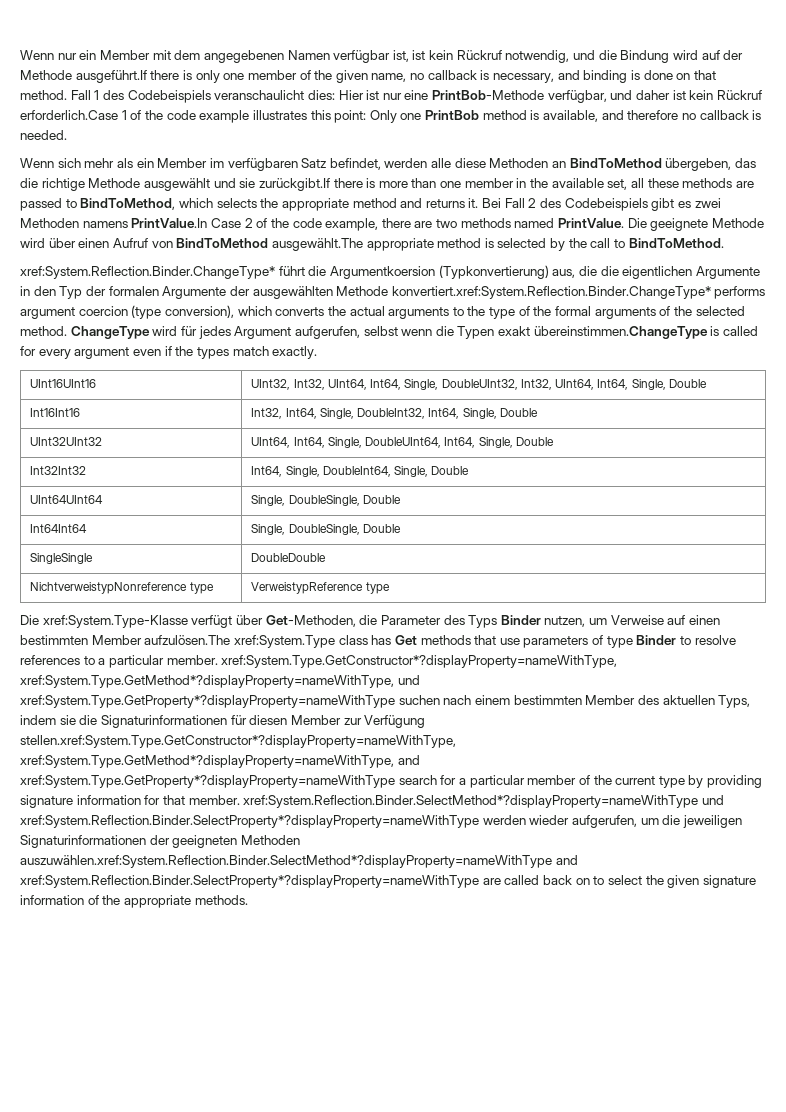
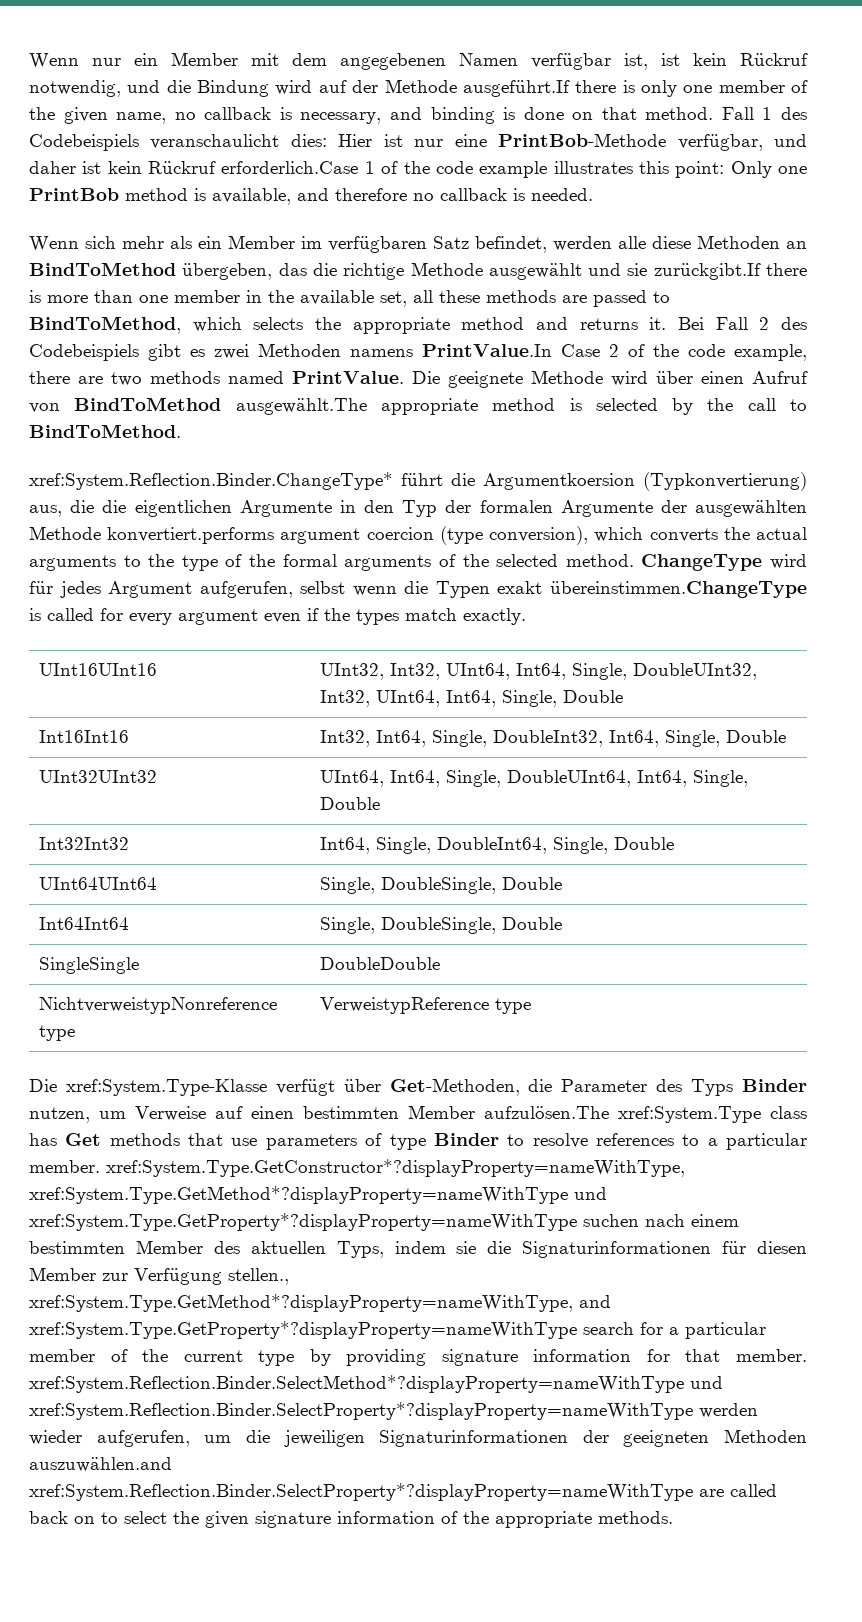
[391,286,766,299] konvertiert.xref:System.Reflection.Binder.ChangeType* performs -> [107,527,275,544] konvertiert.performs
[20,675,394,688] xref:System.Type.GetMethod*?displayProperty=nameWithType, -> [29,1186,568,1204] xref:System.Type.GetMethod*?displayProperty=nameWithType
[20,735,456,748] stellen.xref:System.Type.GetConstructor*?displayProperty=nameWithType, -> [228,1268,289,1285] stellen.,
[20,855,578,868] auszuwählen.xref:System.Reflection.Binder.SelectMethod*?displayProperty=nameWithType and -> [29,1457,172,1472] auszuwählen.and

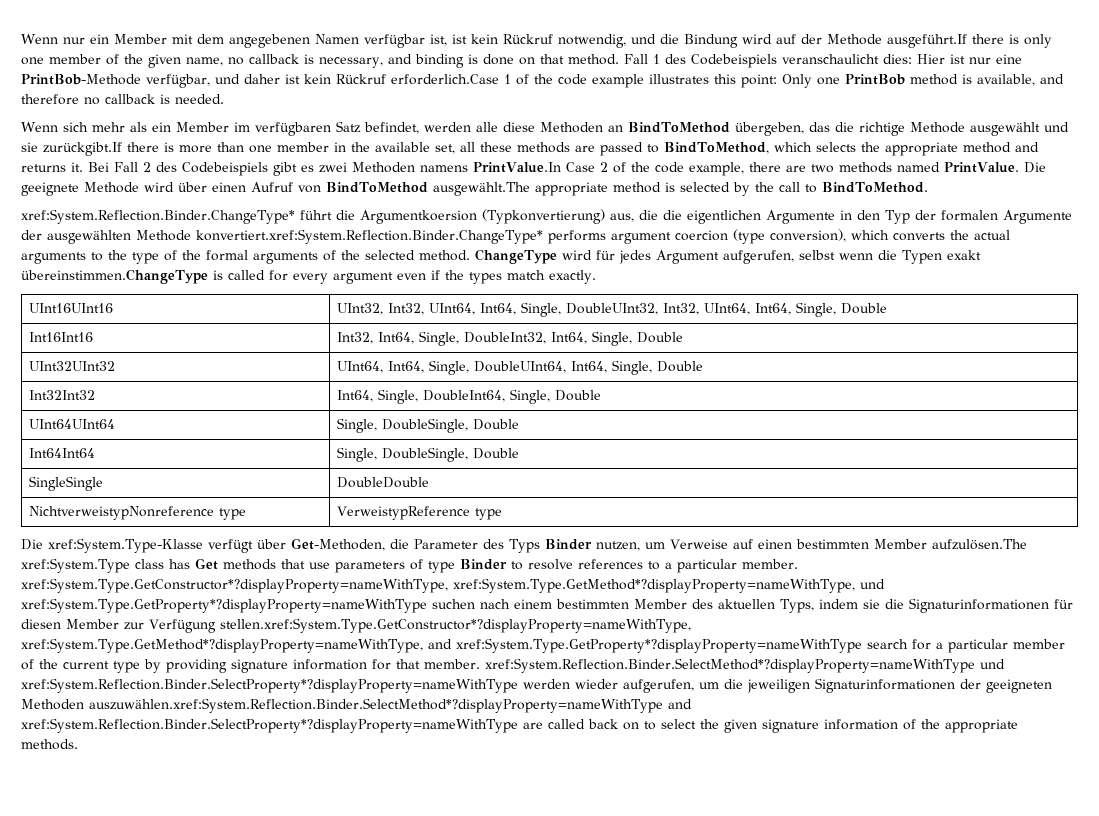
[107,527,275,544] konvertiert.performs -> [196,229,606,244] konvertiert.xref:System.Reflection.Binder.ChangeType* performs
[29,1186,568,1204] xref:System.Type.GetMethod*?displayProperty=nameWithType -> [453,578,855,593] xref:System.Type.GetMethod*?displayProperty=nameWithType,
[228,1268,289,1285] stellen., -> [219,618,691,633] stellen.xref:System.Type.GetConstructor*?displayProperty=nameWithType,
[29,1457,172,1472] auszuwählen.and -> [89,698,692,713] auszuwählen.xref:System.Reflection.Binder.SelectMethod*?displayProperty=nameWithType and

